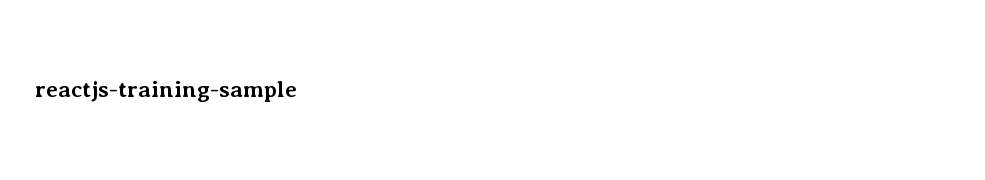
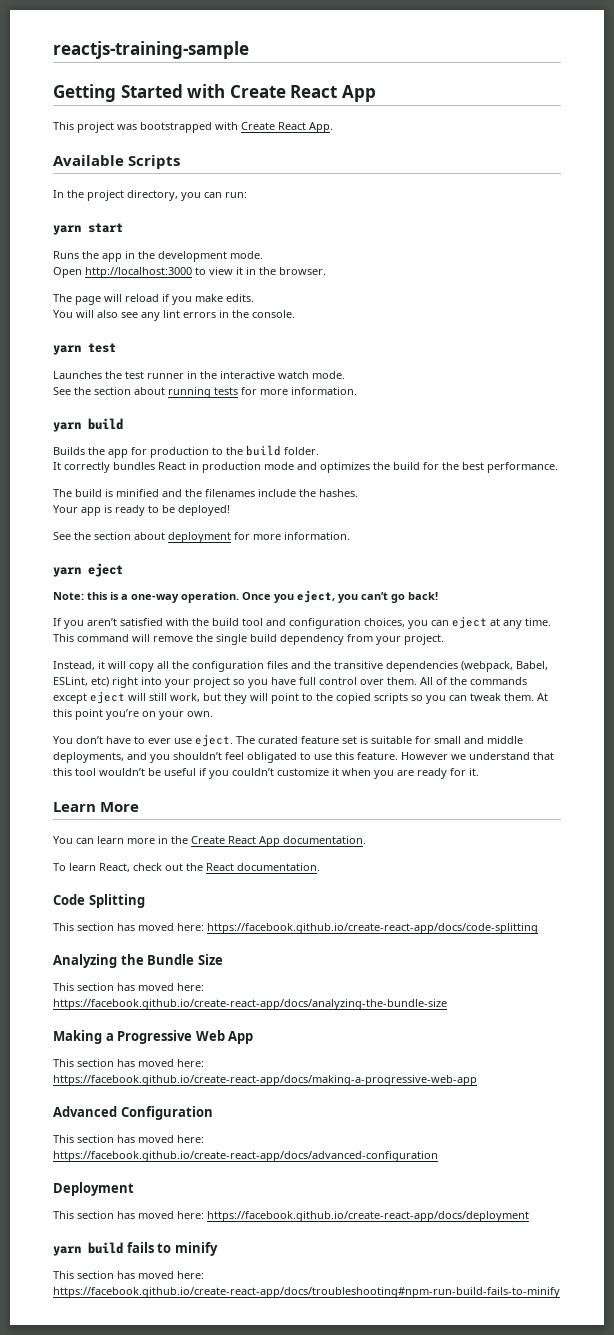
(297, 91) none -> [53,84,376,102] [53,122,333,133] [53,155,181,169] [53,190,247,201] [53,223,123,235] [53,251,263,262] [53,267,326,278] [53,294,254,305] [53,310,295,321] [53,343,116,355] [53,371,345,379] [53,387,357,398] [53,418,123,432] [53,445,319,458] [53,462,558,473] [53,489,358,497] [53,505,230,516] [53,532,350,543] [53,563,123,577] [53,590,438,603] [53,617,551,629] [53,634,444,645] [53,661,548,672] [53,677,527,688] [53,692,548,704] [53,709,213,720] [53,735,523,747] [53,752,554,763] [53,768,479,779] [53,802,140,812] [53,836,366,847] [53,863,320,872] [53,894,145,908] [53,923,538,934] [53,954,223,968] [53,983,204,991] [53,999,447,1010] [53,1030,254,1044] [53,1059,204,1067] [53,1075,477,1086] [53,1106,213,1120] [53,1135,204,1143] [53,1151,438,1162] [53,1182,134,1196] [53,1211,529,1222] [53,1242,218,1256] [53,1271,204,1279] [53,1287,560,1298] // Getting Started with Create React App // This project was bootstrapped with Create React App. // Available Scripts // In the project directory, you can run: // yarn start // Runs the app in the development mode. // Open http://localhost:3000 to view it in the browser. // The page will reload if you make edits. // You will also see any lint errors in the console. // yarn test // Launches the test runner in the interactive watch mode. // See the section about running tests for more information. // yarn build // Builds the app for production to the build folder. // It correctly bundles React in production mode and optimizes the build for the best performance. // The build is minified and the filenames include the hashes. // Your app is ready to be deployed! // See the section about deployment for more information. // yarn eject // Note: this is a one-way operation. Once you eject, you can’t go back! // If you aren’t satisfied with the build tool and configuration choices, you can eject at any time. This command will remove the single build dependency from your project. // Instead, it will copy all the configuration files and the transitive dependencies (webpack, Babel, ESLint, etc) right into your project so you have full control over them. All of the commands except eject will still work, but they will point to the copied scripts so you can tweak them. At this point you’re on your own. // You don’t have to ever use eject. The curated feature set is suitable for small and middle deployments, and you shouldn’t feel obligated to use this feature. However we understand that this tool wouldn’t be useful if you couldn’t customize it when you are ready for it. // Learn More // You can learn more in the Create React App documentation. // To learn React, check out the React documentation. // Code Splitting // This section has moved here: https://facebook.github.io/create-react-app/docs/code-splitting // Analyzing the Bundle Size // This section has moved here: https://facebook.github.io/create-react-app/docs/analyzing-the-bundle-size // Making a Progressive Web App // This section has moved here: https://facebook.github.io/create-react-app/docs/making-a-progressive-web-app // Advanced Configuration // This section has moved here: https://facebook.github.io/create-react-app/docs/advanced-configuration // Deployment // This section has moved here: https://facebook.github.io/create-react-app/docs/deployment // yarn build fails to minify // This section has moved here: https://facebook.github.io/create-react-app/docs/troubleshooting#npm-run-build-fails-to-minify

